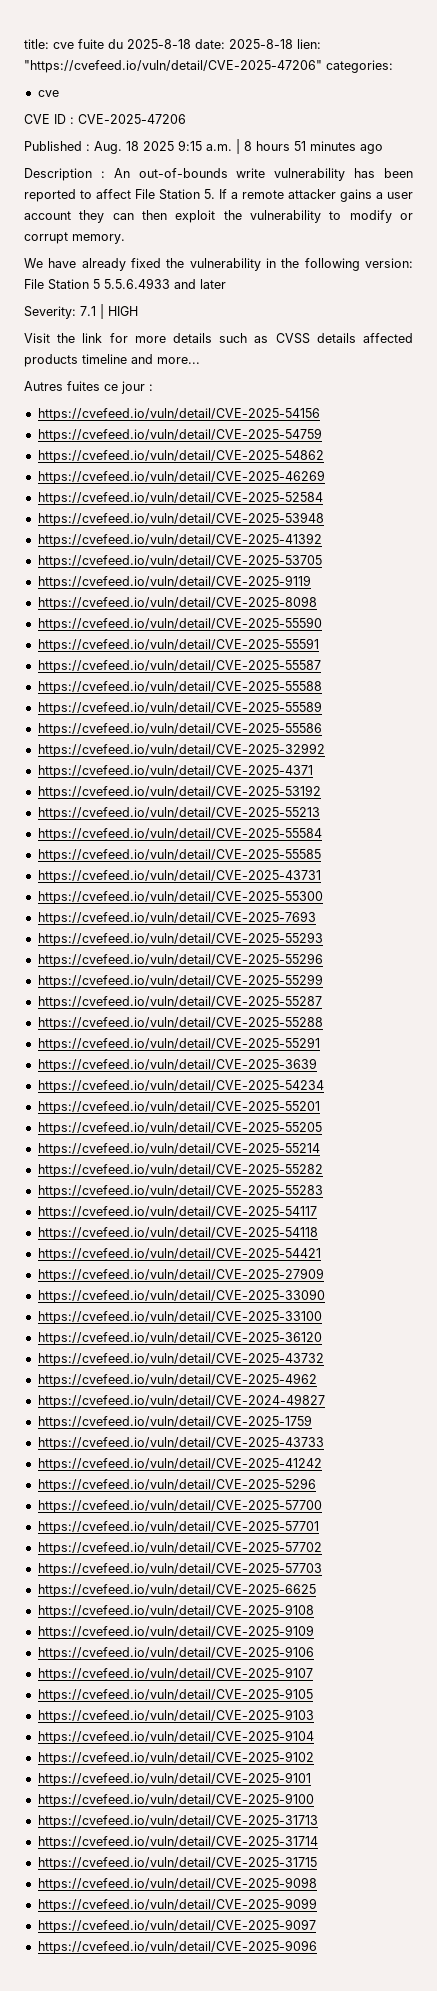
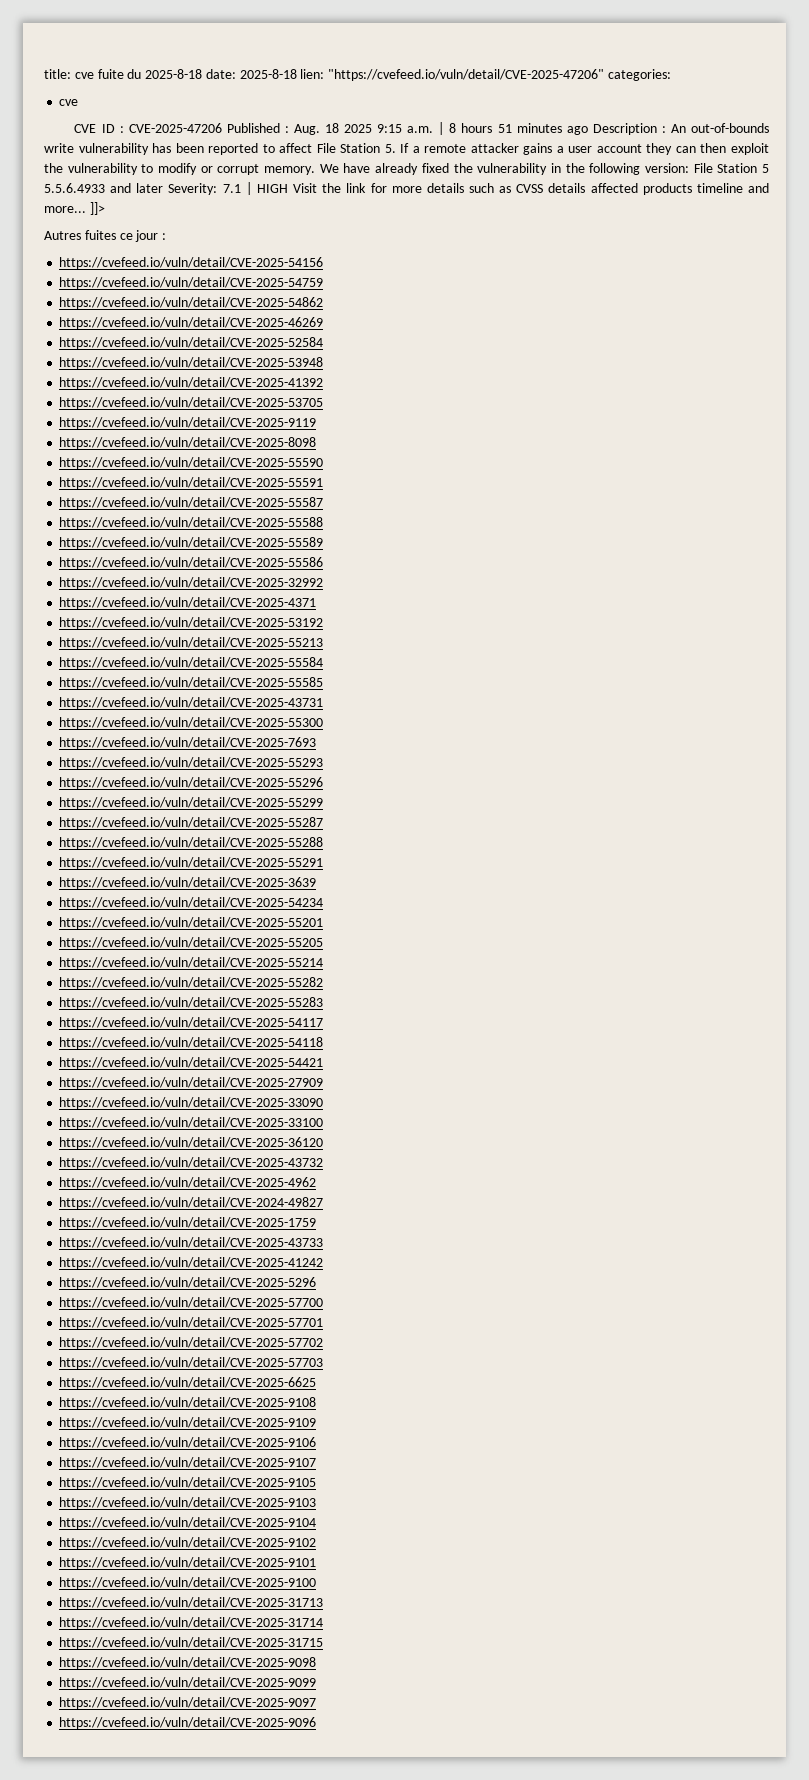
(186, 119) // -> (222, 128) none
(383, 149) // -> (588, 130) none
(125, 239) // -> (316, 170) none
(226, 284) // -> (164, 188) none
(138, 311) // -> (288, 188) none
(200, 360) none -> [89,202,105,215] ]]>

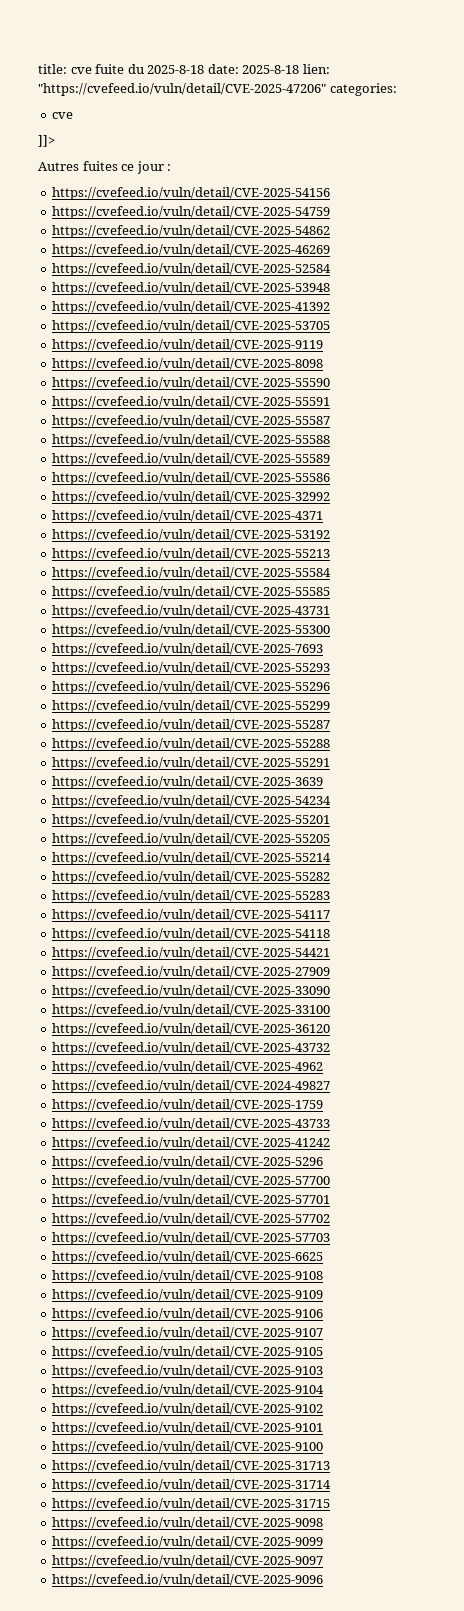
[74,122,769,135] [44,143,769,155] [44,163,770,175] [44,182,769,195] [44,206,86,213] CVE ID : CVE-2025-47206 Published : Aug. 18 2025 9:15 a.m. | 8 hours 51 minutes ago Description : An out-of-bounds write vulnerability has been reported to affect File Station 5. If a remote attacker gains a user account they can then exploit the vulnerability to modify or corrupt memory. We have already fixed the vulnerability in the following version: File Station 5 5.5.6.4933 and later Severity: 7.1 | HIGH Visit the link for more details such as CVSS details affected products timeline and more... -> (74, 115) none

